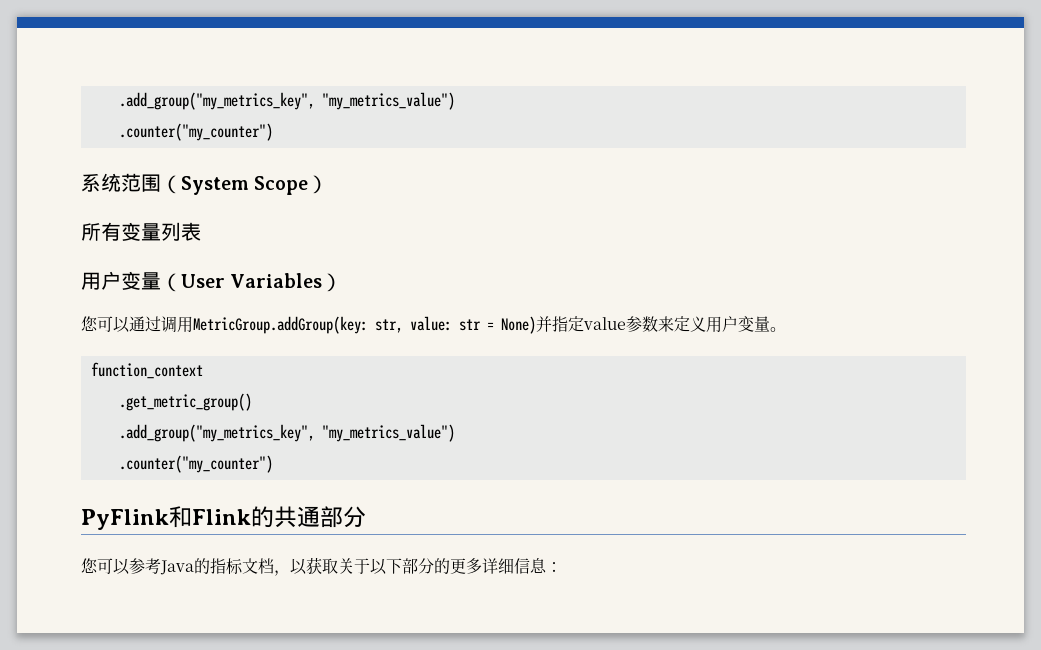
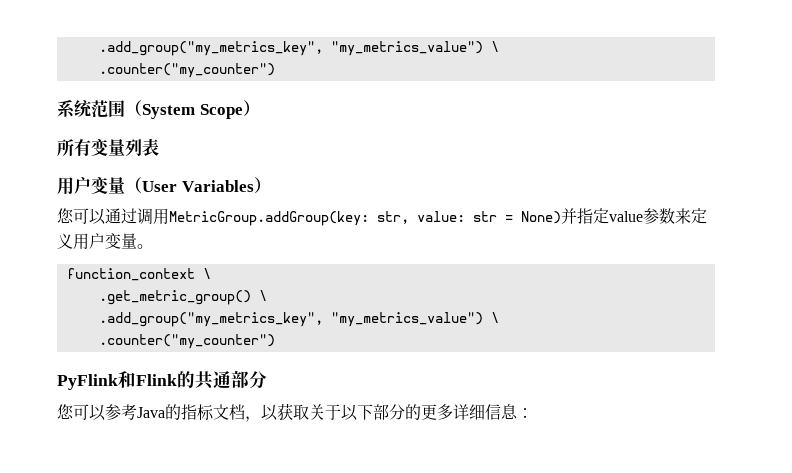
[118,92,455,110] .add_group("my_metrics_key", "my_metrics_value") -> [98,41,499,56] .add_group("my_metrics_key", "my_metrics_value") \
(203, 370) none -> [202,268,211,279] \
[118,424,455,442] // .add_group("my_metrics_key", "my_metrics_value") -> [258,290,267,301] [98,312,499,327] \ // .add_group("my_metrics_key", "my_metrics_value") \

